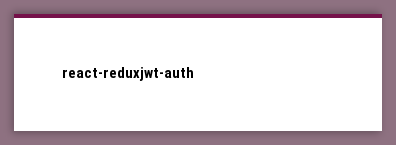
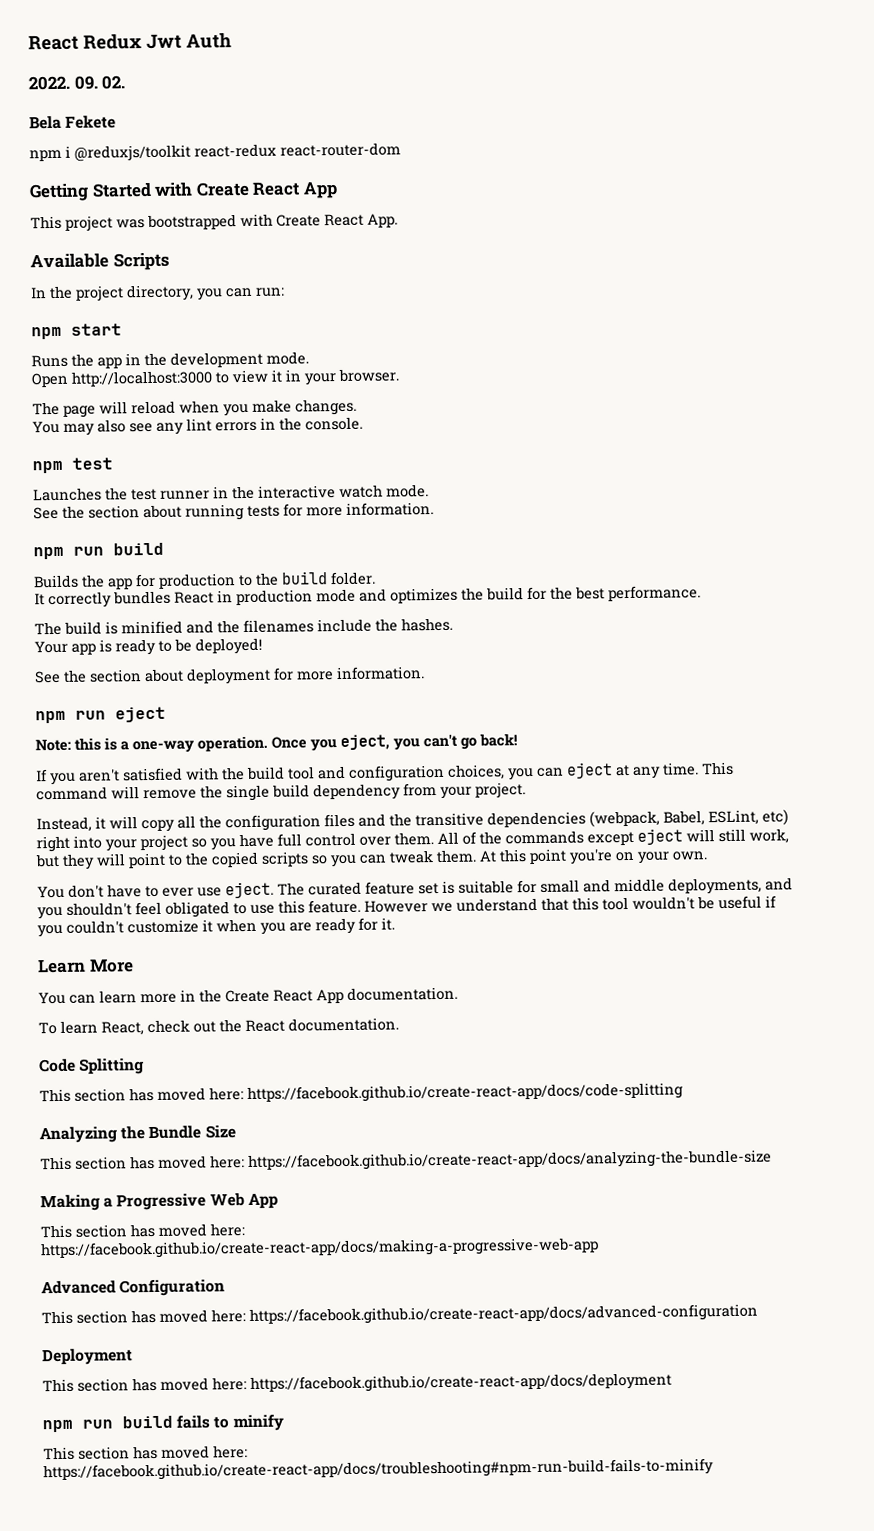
[62,67,194,81] react-reduxjwt-auth -> [28,32,232,51] [28,75,126,91] [29,115,117,130] [29,142,401,162] [29,181,338,202] [30,213,398,232] [30,252,170,271] [30,284,285,302] [31,323,122,340] [31,351,309,369] [31,368,399,388] [32,398,357,418] [32,416,363,436] [32,457,113,474] [33,484,429,502] [33,502,434,521] [33,542,164,560] [33,571,376,590] [34,585,701,609] [34,617,453,636] [34,637,262,656] [34,666,425,685] [35,706,166,724] [35,733,518,754] [36,761,734,786] [36,782,526,802] [36,809,789,833] [36,828,789,853] [35,848,708,870] [37,877,793,899] [37,895,777,920] [37,917,395,938] [38,958,134,974] [38,986,458,1005] [38,1017,399,1036] [39,1058,145,1075] [39,1082,683,1104] [39,1125,236,1144] [40,1149,772,1171] [40,1192,278,1212] [40,1223,245,1239] [40,1237,599,1260] [41,1279,226,1297] [41,1303,758,1325] [42,1348,133,1366] [42,1372,672,1393] [42,1414,284,1433] [43,1445,248,1461] [43,1458,714,1482] React Redux Jwt Auth // 2022. 09. 02. // Bela Fekete // npm i @reduxjs/toolkit react-redux react-router-dom // Getting Started with Create React App // This project was bootstrapped with Create React App. // Available Scripts // In the project directory, you can run: // npm start // Runs the app in the development mode. // Open http://localhost:3000 to view it in your browser. // The page will reload when you make changes. // You may also see any lint errors in the console. // npm test // Launches the test runner in the interactive watch mode. // See the section about running tests for more information. // npm run build // Builds the app for production to the build folder. // It correctly bundles React in production mode and optimizes the build for the best performance. // The build is minified and the filenames include the hashes. // Your app is ready to be deployed! // See the section about deployment for more information. // npm run eject // Note: this is a one-way operation. Once you eject, you can't go back! // If you aren't satisfied with the build tool and configuration choices, you can eject at any time. This command will remove the single build dependency from your project. // Instead, it will copy all the configuration files and the transitive dependencies (webpack, Babel, ESLint, etc) right into your project so you have full control over them. All of the commands except eject will still work, but they will point to the copied scripts so you can tweak them. At this point you're on your own. // You don't have to ever use eject. The curated feature set is suitable for small and middle deployments, and you shouldn't feel obligated to use this feature. However we understand that this tool wouldn't be useful if you couldn't customize it when you are ready for it. // Learn More // You can learn more in the Create React App documentation. // To learn React, check out the React documentation. // Code Splitting // This section has moved here: https://facebook.github.io/create-react-app/docs/code-splitting // Analyzing the Bundle Size // This section has moved here: https://facebook.github.io/create-react-app/docs/analyzing-the-bundle-size // Making a Progressive Web App // This section has moved here: https://facebook.github.io/create-react-app/docs/making-a-progressive-web-app // Advanced Configuration // This section has moved here: https://facebook.github.io/create-react-app/docs/advanced-configuration // Deployment // This section has moved here: https://facebook.github.io/create-react-app/docs/deployment // npm run build fails to minify // This section has moved here: https://facebook.github.io/create-react-app/docs/troubleshooting#npm-run-build-fails-to-minify

